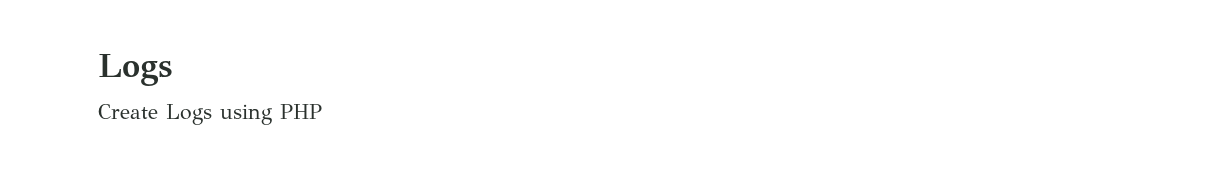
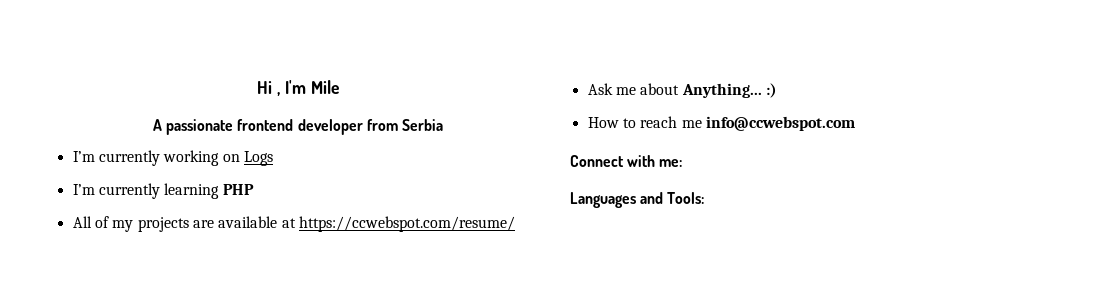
[98,54,172,86] [98,104,322,125] Logs // Create Logs using PHP -> [257,80,339,96] [153,119,443,135] [72,150,273,166] [72,183,254,199] [72,216,515,232] [587,83,777,98] [587,116,855,131] [570,155,683,167] [570,192,705,208] Hi , I'm Mile // A passionate frontend developer from Serbia // I’m currently working on Logs // I’m currently learning PHP // All of my projects are available at https://ccwebspot.com/resume/ // Ask me about Anything... :) // How to reach me info@ccwebspot.com // Connect with me: // Languages and Tools:

